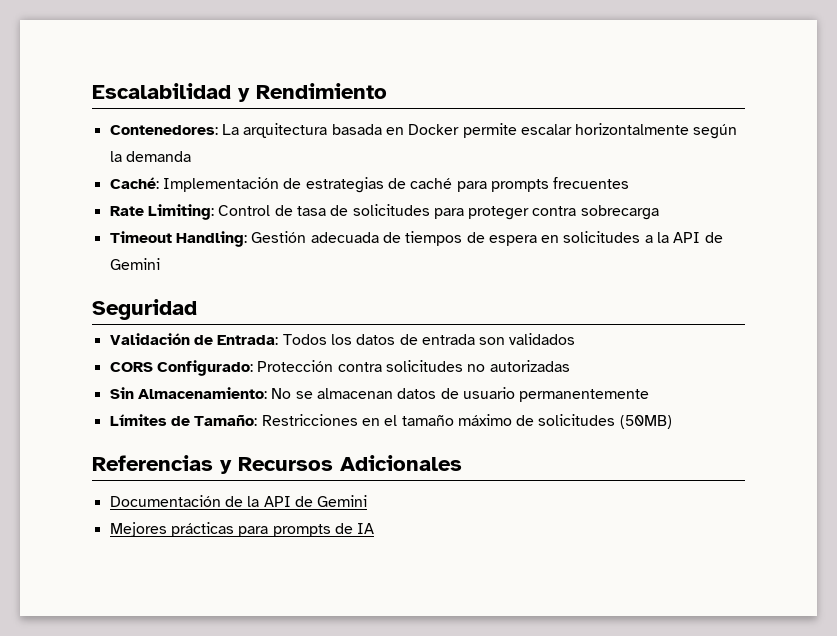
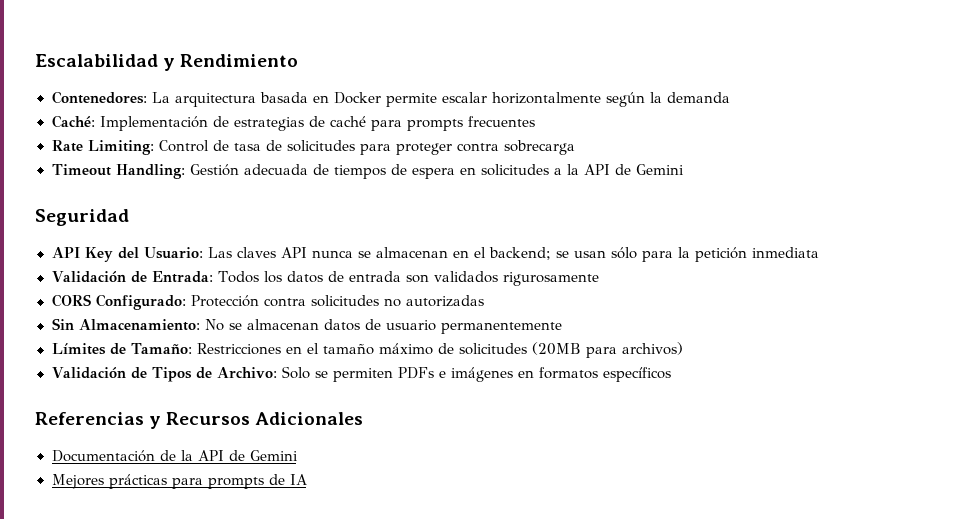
(197, 309) none -> [51,247,819,262] // API Key del Usuario: Las claves API nunca se almacenan en el backend; se usan sólo para la petición inmediata
(576, 339) none -> [503,272,600,286] rigurosamente
[619,415,672,429] (50MB) -> [532,342,684,358] [51,366,672,382] (20MB para archivos) // Validación de Tipos de Archivo: Solo se permiten PDFs e imágenes en formatos específicos

